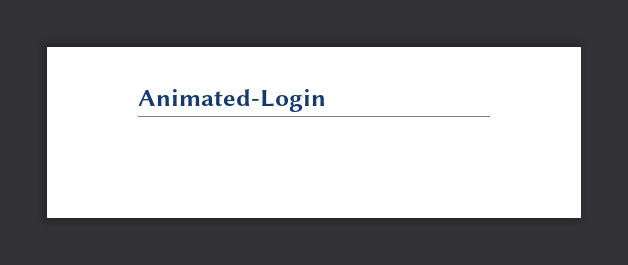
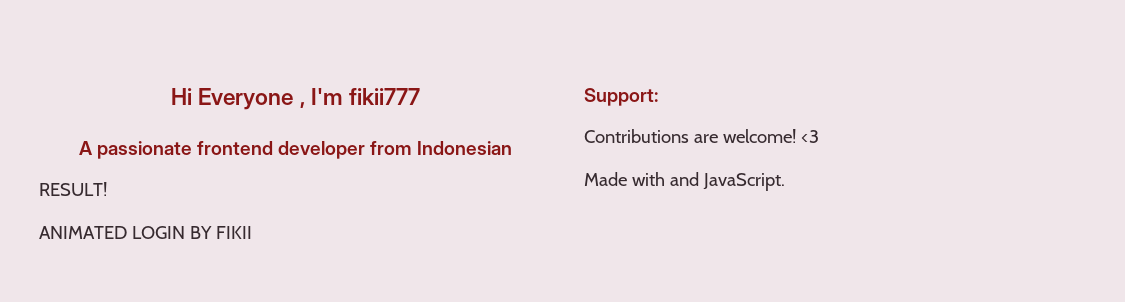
[138,89,326,112] Animated-Login -> [171,88,420,110] [78,141,513,159] [39,182,107,196] [39,226,252,239] [584,88,658,106] [584,129,819,143] [584,172,785,191] Hi Everyone , I'm fikii777 // A passionate frontend developer from Indonesian // RESULT! // ANIMATED LOGIN BY FIKII // Support: // Contributions are welcome! <3 // Made with and JavaScript.

